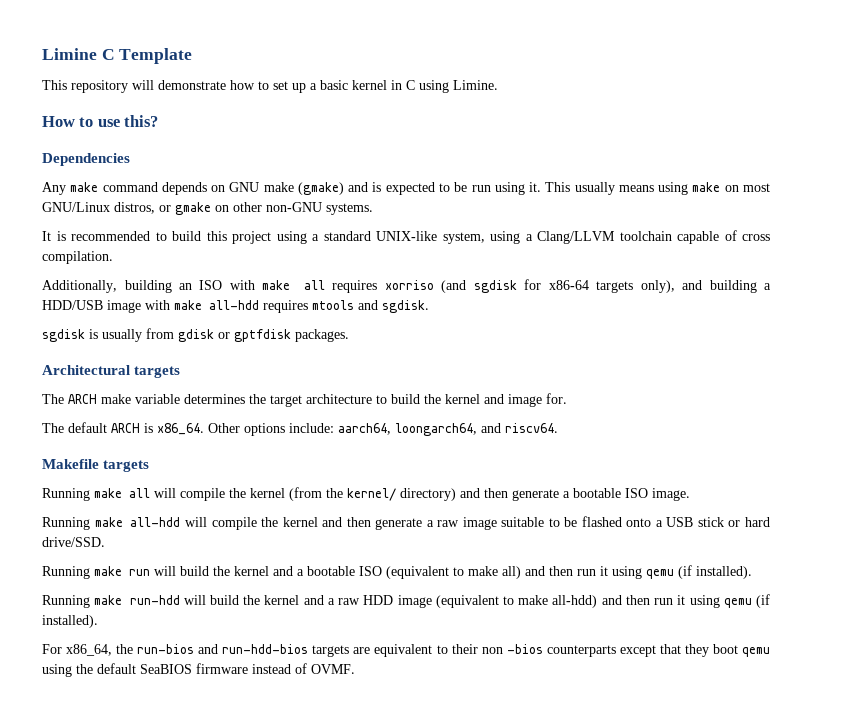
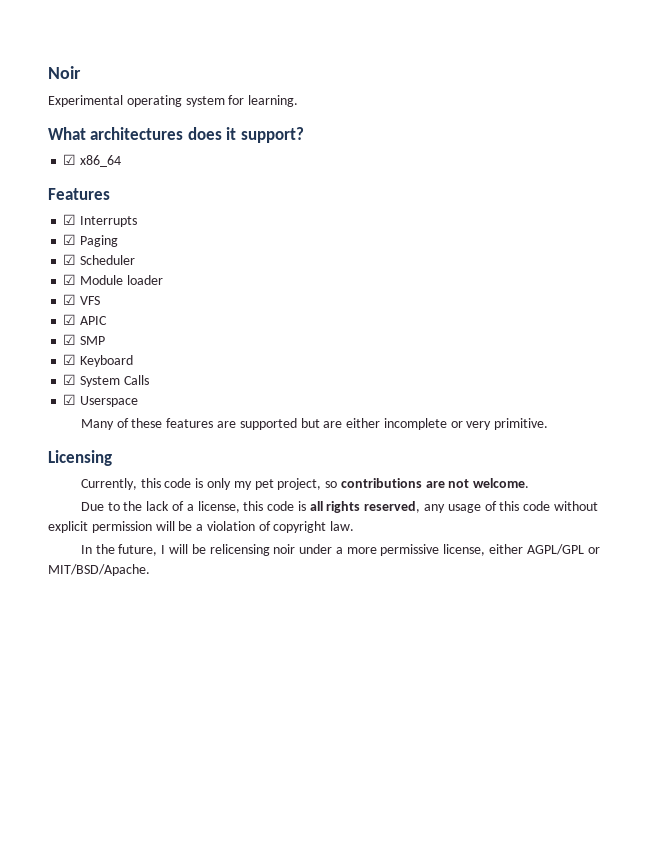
[42,48,193,64] [42,80,498,93] [42,115,159,127] [42,153,130,166] [42,182,770,195] [42,202,373,215] [42,230,770,244] [42,251,113,264] [42,279,771,293] [42,300,429,313] [42,328,349,342] [42,365,181,378] [42,393,567,407] [42,422,558,436] [42,459,150,472] [42,487,690,501] [42,516,771,530] [42,537,105,547] [42,565,752,579] [42,594,770,608] [42,615,98,628] [42,644,770,657] [42,663,355,677] Limine C Template // This repository will demonstrate how to set up a basic kernel in C using Limine. // How to use this? // Dependencies // Any make command depends on GNU make (gmake) and is expected to be run using it. This usually means using make on most GNU/Linux distros, or gmake on other non-GNU systems. // It is recommended to build this project using a standard UNIX-like system, using a Clang/LLVM toolchain capable of cross compilation. // Additionally, building an ISO with make all requires xorriso (and sgdisk for x86-64 targets only), and building a HDD/USB image with make all-hdd requires mtools and sgdisk. // sgdisk is usually from gdisk or gptfdisk packages. // Architectural targets // The ARCH make variable determines the target architecture to build the kernel and image for. // The default ARCH is x86_64. Other options include: aarch64, loongarch64, and riscv64. // Makefile targets // Running make all will compile the kernel (from the kernel/ directory) and then generate a bootable ISO image. // Running make all-hdd will compile the kernel and then generate a raw image suitable to be flashed onto a USB stick or hard drive/SSD. // Running make run will build the kernel and a bootable ISO (equivalent to make all) and then run it using qemu (if installed). // Running make run-hdd will build the kernel and a raw HDD image (equivalent to make all-hdd) and then run it using qemu (if installed). // For x86_64, the run-bios and run-hdd-bios targets are equivalent to their non -bios counterparts except that they boot qemu using the default SeaBIOS firmware instead of OVMF. -> [48,66,81,79] [48,95,299,107] [48,127,304,143] [63,154,122,167] [48,188,110,200] [63,214,138,227] [63,234,119,247] [63,254,136,265] [63,274,163,285] [63,294,101,305] [63,314,108,325] [63,334,106,345] [63,354,134,367] [63,374,149,387] [63,394,139,407] [80,418,549,430] [48,450,112,466] [80,478,530,490] [80,501,598,513] [48,521,355,533] [80,544,600,556] [48,564,150,576] Noir // Experimental operating system for learning. // What architectures does it support? // ☑ x86_64 // Features // ☑ Interrupts // ☑ Paging // ☑ Scheduler // ☑ Module loader // ☑ VFS // ☑ APIC // ☑ SMP // ☑ Keyboard // ☑ System Calls // ☑ Userspace // Many of these features are supported but are either incomplete or very primitive. // Licensing // Currently, this code is only my pet project, so contributions are not welcome. // Due to the lack of a license, this code is all rights reserved, any usage of this code without explicit permission will be a violation of copyright law. // In the future, I will be relicensing noir under a more permissive license, either AGPL/GPL or MIT/BSD/Apache.

